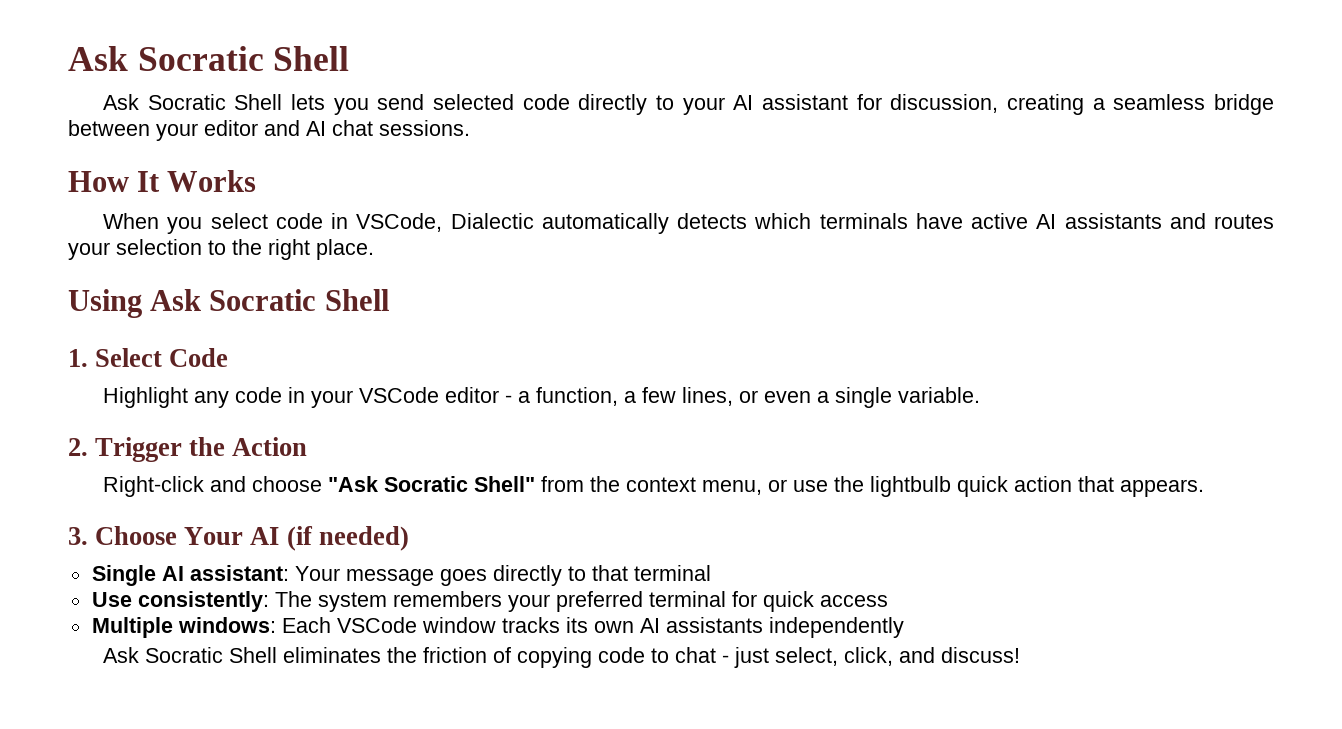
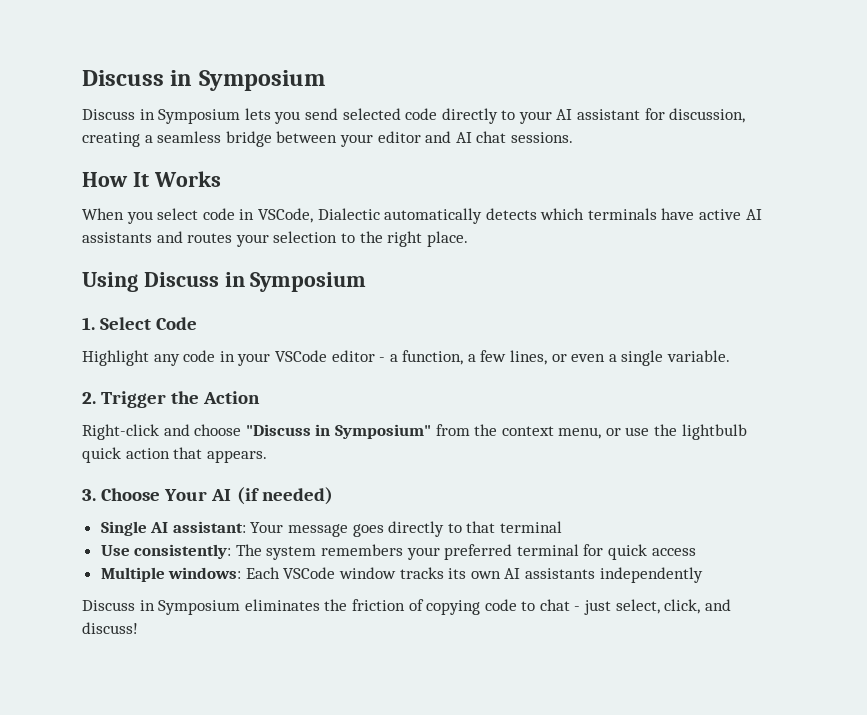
[68,46,350,71] [103,94,283,110] Ask Socratic Shell // Ask Socratic Shell -> [82,70,325,91] [82,109,241,124] Discuss in Symposium // Discuss in Symposium
[150,289,389,311] Ask Socratic Shell -> [143,272,367,292] Discuss in Symposium
[328,476,536,492] "Ask Socratic Shell" -> [245,424,431,439] "Discuss in Symposium"
[103,647,278,663] Ask Socratic Shell -> [82,600,241,615] Discuss in Symposium

